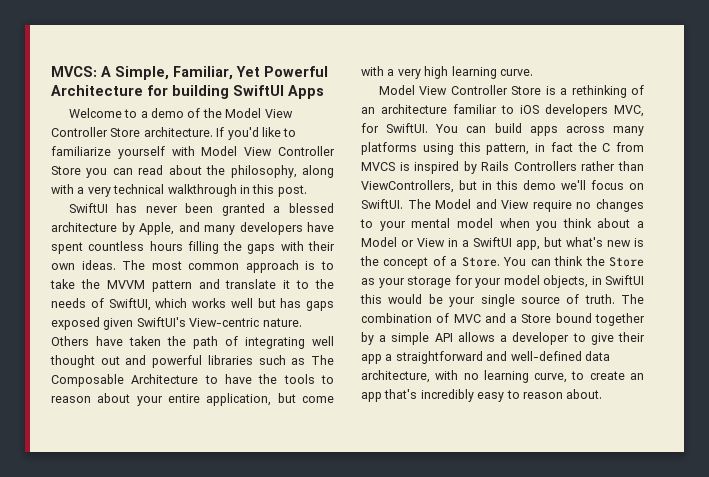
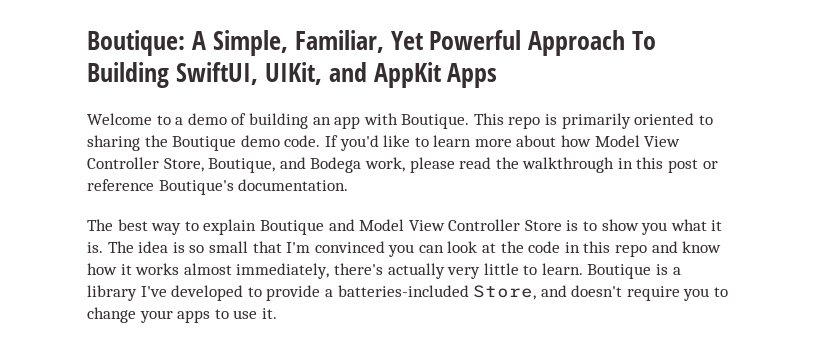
[51,66,97,77] MVCS: -> [87,30,185,56] Boutique:
[51,85,284,99] Architecture for building SwiftUI -> [528,30,657,56] [87,62,441,88] Approach To Building SwiftUI, UIKit, and AppKit
[202,108,293,118] [51,127,297,140] [51,146,335,159] [51,165,334,178] [51,184,307,197] [68,203,334,216] [51,222,334,235] [51,241,335,254] [51,260,334,273] [50,279,334,292] [51,298,334,311] [51,317,302,330] [51,336,334,349] [50,355,334,368] [51,374,334,387] [51,393,334,406] [361,66,533,79] the Model View Controller Store architecture. If you'd like to familiarize yourself with Model View Controller Store you can read about the philosophy, along with a very technical walkthrough in this post. // SwiftUI has never been granted a blessed architecture by Apple, and many developers have spent countless hours filling the gaps with their own ideas. The most common approach is to take the MVVM pattern and translate it to the needs of SwiftUI, which works well but has gaps exposed given SwiftUI's View-centric nature. Others have taken the path of integrating well thought out and powerful libraries such as The Composable Architecture to have the tools to reason about your entire application, but come with a very high learning curve. // -> [248,113,713,129] [87,135,681,151] [87,157,718,173] [87,179,349,195] [87,219,355,235] building an app with Boutique. This repo is primarily oriented to sharing the Boutique demo code. If you'd like to learn more about how Model View Controller Store, Boutique, and Bodega work, please read the walkthrough in this post or reference Boutique's documentation. // The best way to explain Boutique and
[560,85,644,98] [361,104,644,117] [361,123,644,136] [361,142,644,155] [361,161,644,174] [361,180,644,193] [361,199,644,212] [360,218,644,231] [361,237,644,250] [360,256,644,269] [361,275,644,288] [360,294,644,307] [361,313,645,326] [361,332,645,345] [361,351,610,364] [361,370,644,383] [361,389,603,402] a rethinking of an architecture familiar to iOS developers MVC, for SwiftUI. You can build apps across many platforms using this pattern, in fact the C from MVCS is inspired by Rails Controllers rather than ViewControllers, but in this demo we'll focus on SwiftUI. The Model and View require no changes to your mental model when you think about a Model or View in a SwiftUI app, but what's new is the concept of a Store. You can think the Store as your storage for your model objects, in SwiftUI this would be your single source of truth. The combination of MVC and a Store bound together by a simple API allows a developer to give their app a straightforward and well-defined data architecture, with no learning curve, to create an app that's incredibly easy to reason about. -> [583,219,723,235] [87,241,722,257] [87,263,681,279] [87,285,729,301] [87,307,277,323] to show you what it is. The idea is so small that I'm convinced you can look at the code in this repo and know how it works almost immediately, there's actually very little to learn. Boutique is a library I've developed to provide a batteries-included Store, and doesn't require you to change your apps to use it.

